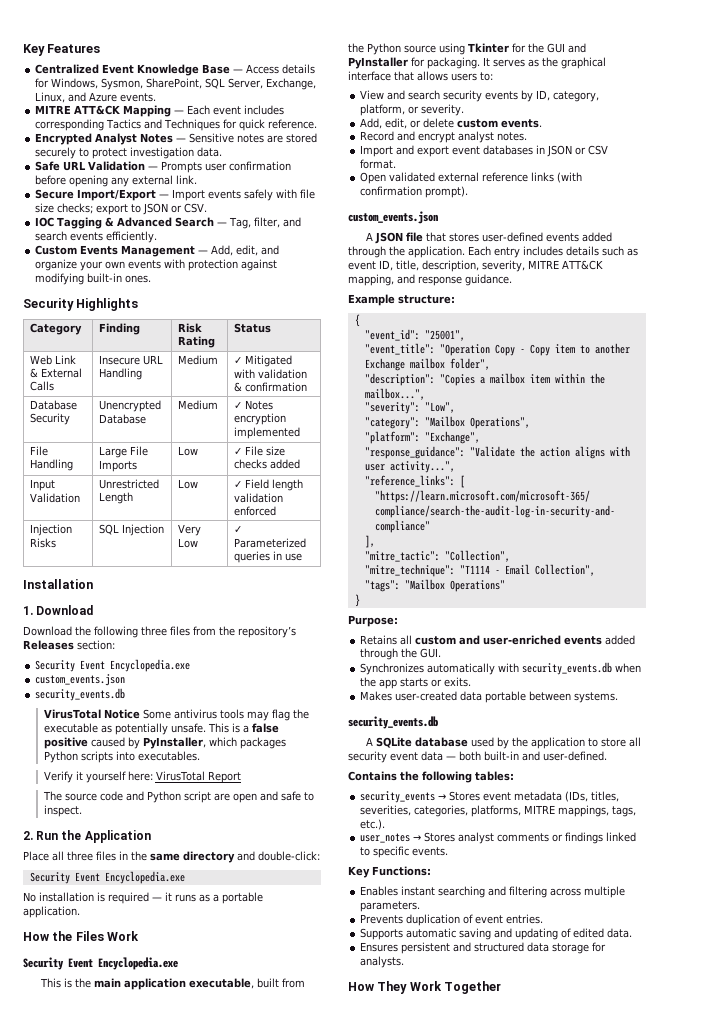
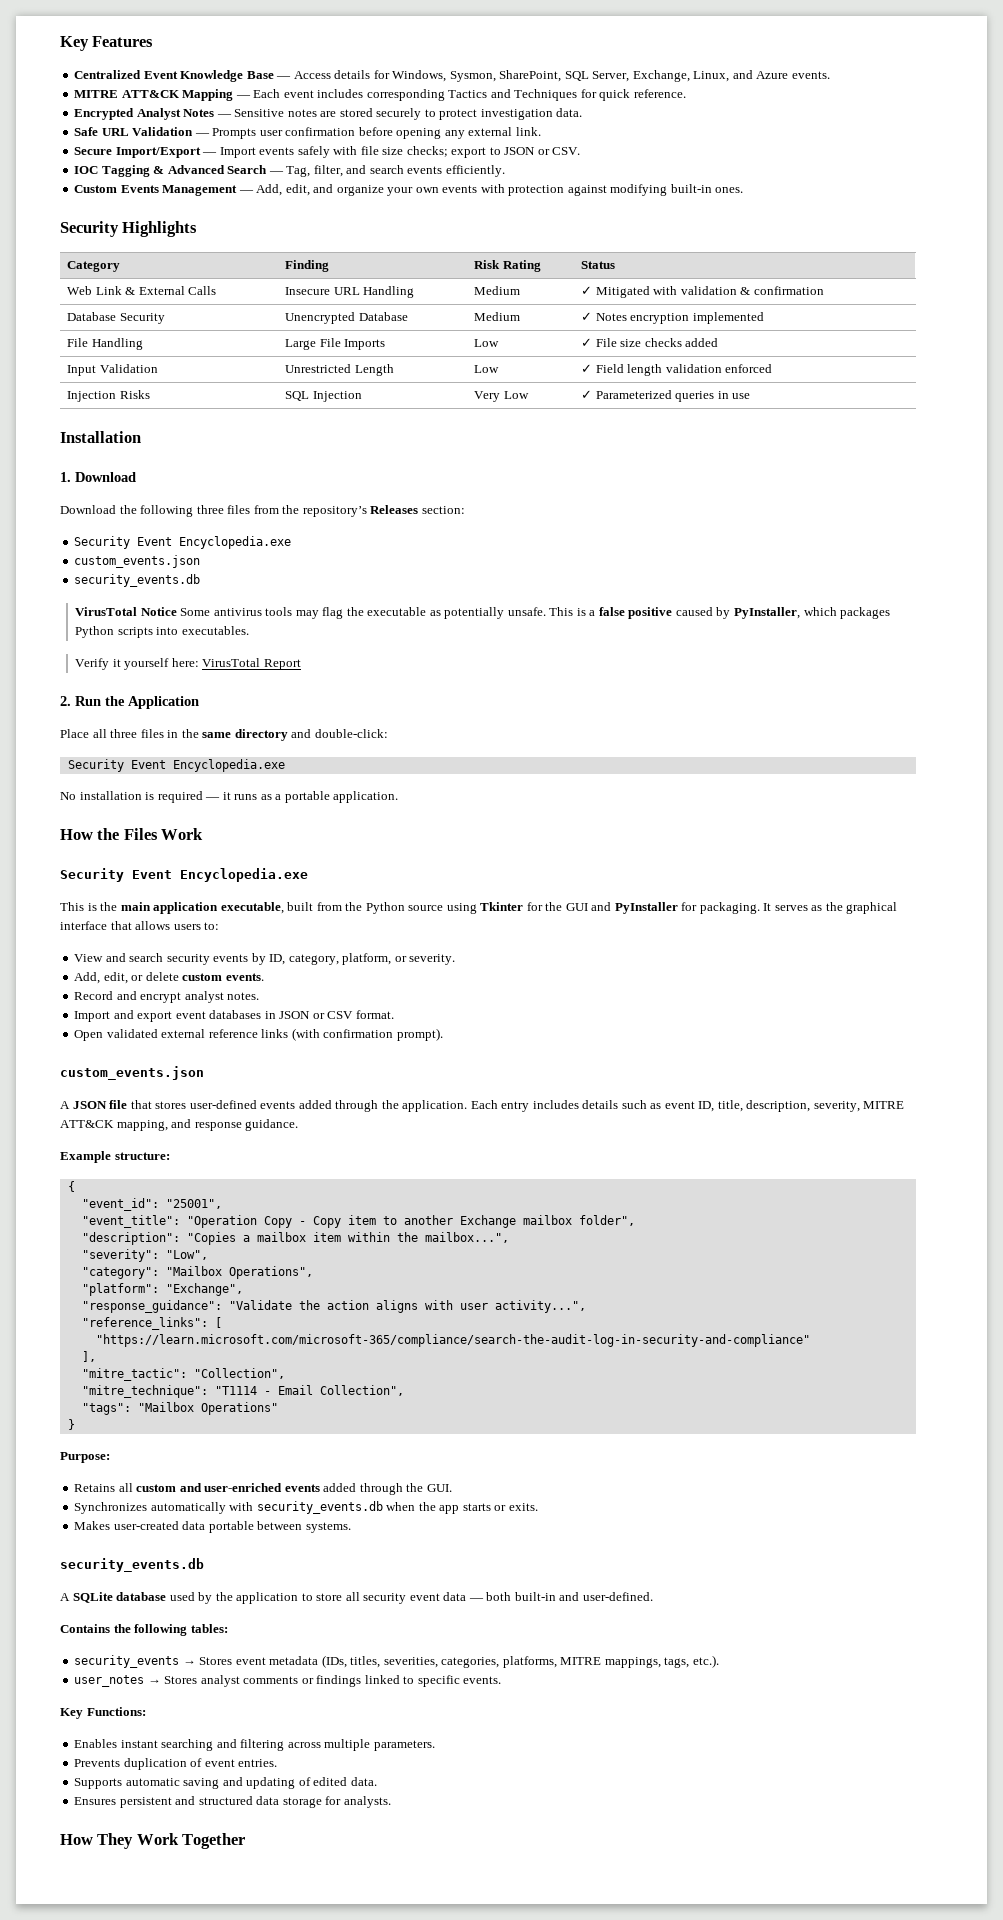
[42,791,314,803] [43,805,82,817] // The source code and Python script are open and safe to inspect. -> (301, 664) none

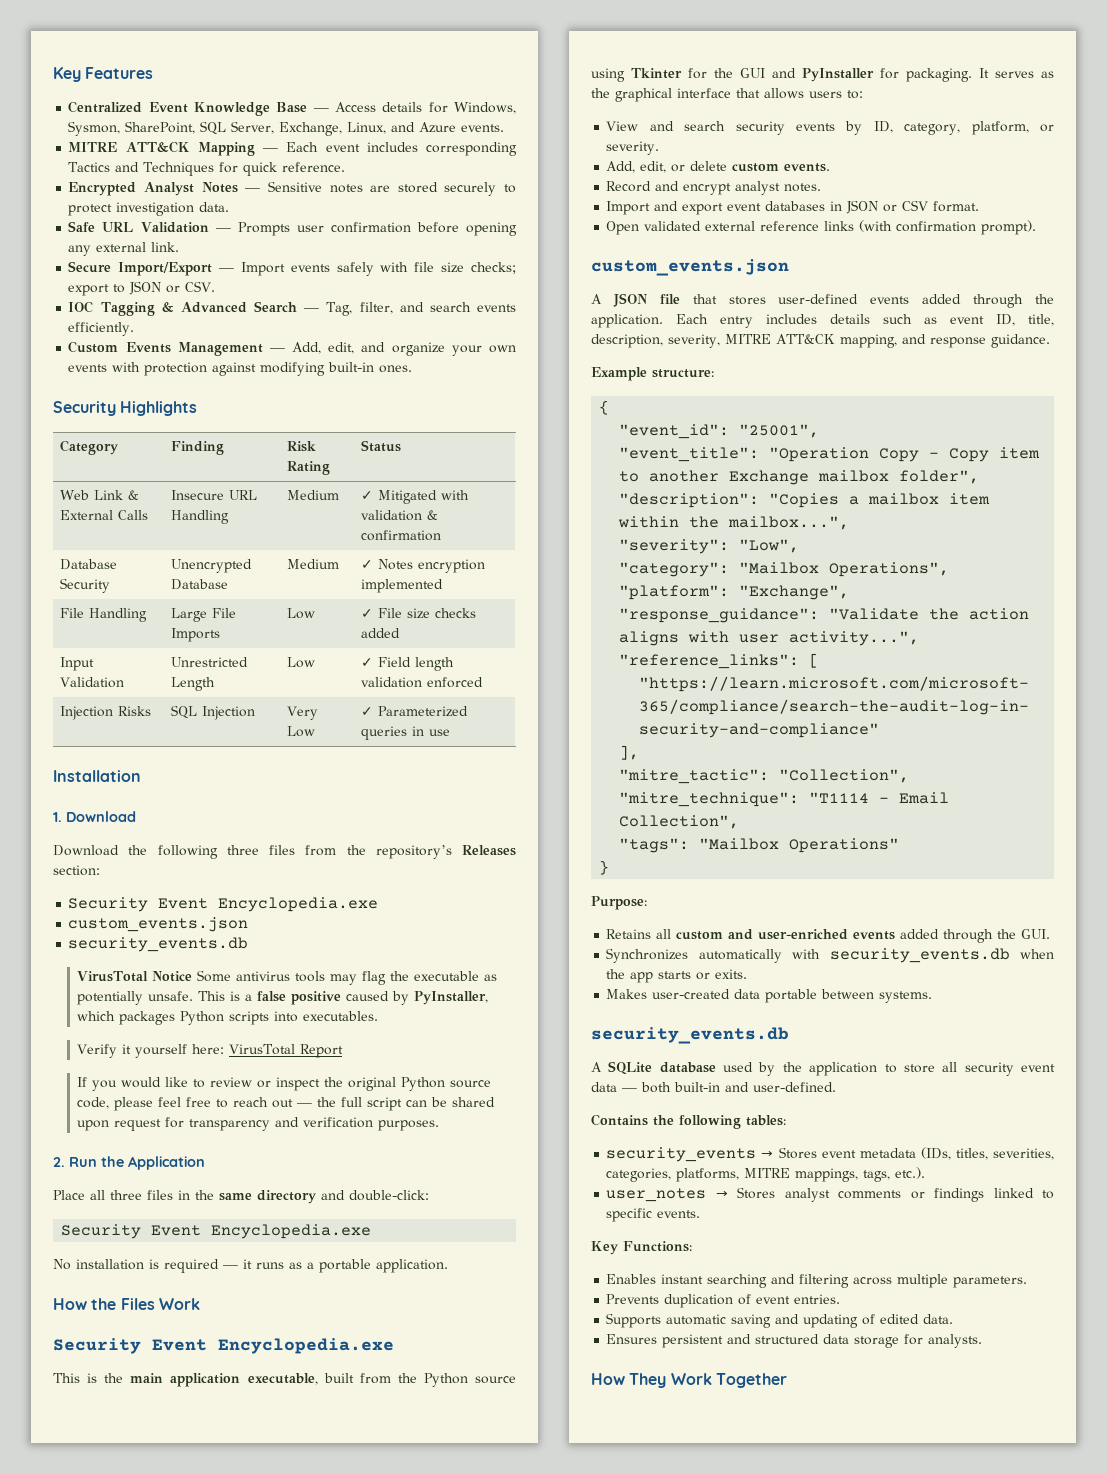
(301, 664) none -> [77,1077,492,1091] [77,1097,496,1111] [77,1117,440,1131] // If you would like to review or inspect the original Python source code, please feel free to reach out — the full script can be shared upon request for transparency and verification purposes.

